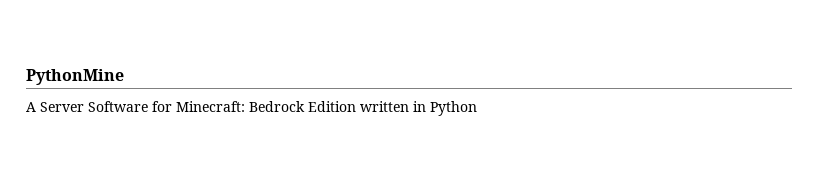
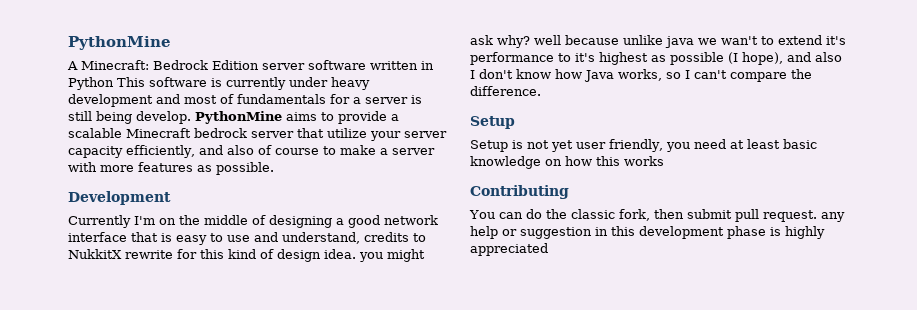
[40,101,172,112] Server Software for -> (78, 65) none
(356, 106) none -> [262,60,366,70] server software
(477, 108) none -> [117,77,370,90] [68,94,422,107] [68,111,399,124] [68,128,447,141] [68,145,435,158] [68,162,274,175] [68,191,171,205] [68,215,438,228] [68,232,426,245] [68,249,425,262] [470,35,846,48] [470,52,842,65] [470,69,812,82] [470,86,541,96] [470,116,515,129] [470,139,817,152] [470,156,664,169] [470,185,569,199] [469,209,845,222] [470,226,825,239] [470,243,548,256] This software is currently under heavy development and most of fundamentals for a server is still being develop. PythonMine aims to provide a scalable Minecraft bedrock server that utilize your server capacity efficiently, and also of course to make a server with more features as possible. // Development // Currently I'm on the middle of designing a good network interface that is easy to use and understand, credits to NukkitX rewrite for this kind of design idea. you might ask why? well because unlike java we wan't to extend it's performance to it's highest as possible (I hope), and also I don't know how Java works, so I can't compare the difference. // Setup // Setup is not yet user friendly, you need at least basic knowledge on how this works // Contributing // You can do the classic fork, then submit pull request. any help or suggestion in this development phase is highly appreciated

